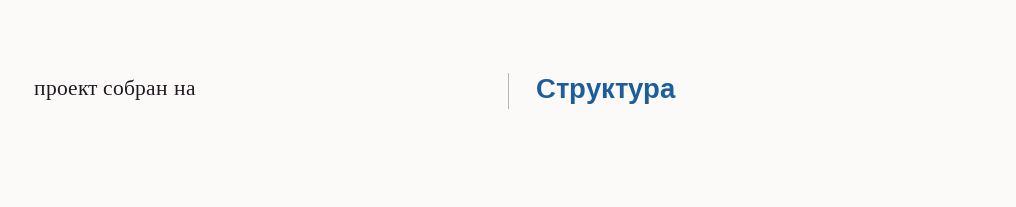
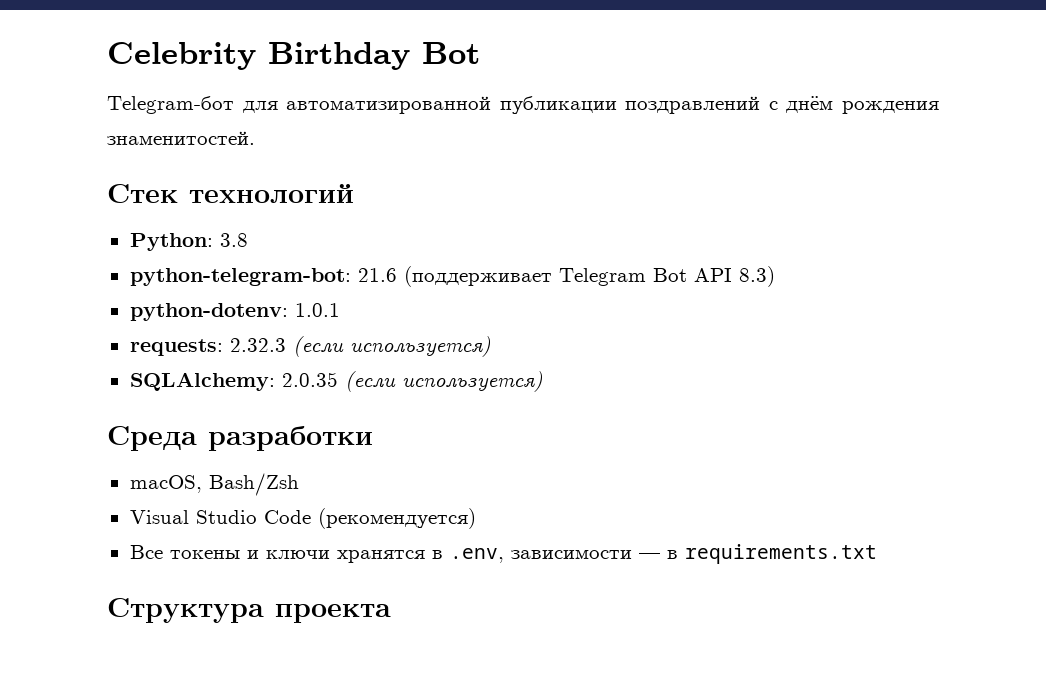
[34,79,196,100] проект собран на -> [107,42,480,70] [107,96,939,114] [107,131,255,145] [107,184,354,203] [129,233,248,251] [129,266,775,287] [129,303,340,321] [129,336,491,357] [129,371,543,392] [107,426,373,451] [129,473,299,496] [129,508,476,529] [129,544,877,564] Celebrity Birthday Bot // Telegram-бот для автоматизированной публикации поздравлений с днём рождения знаменитостей. // Стек технологий // Python: 3.8 // python-telegram-bot: 21.6 (поддерживает Telegram Bot API 8.3) // python-dotenv: 1.0.1 // requests: 2.32.3 (если используется) // SQLAlchemy: 2.0.35 (если используется) // Среда разработки // macOS, Bash/Zsh // Visual Studio Code (рекомендуется) // Все токены и ключи хранятся в .env, зависимости — в requirements.txt
(676, 91) none -> [275,604,391,623] проекта

